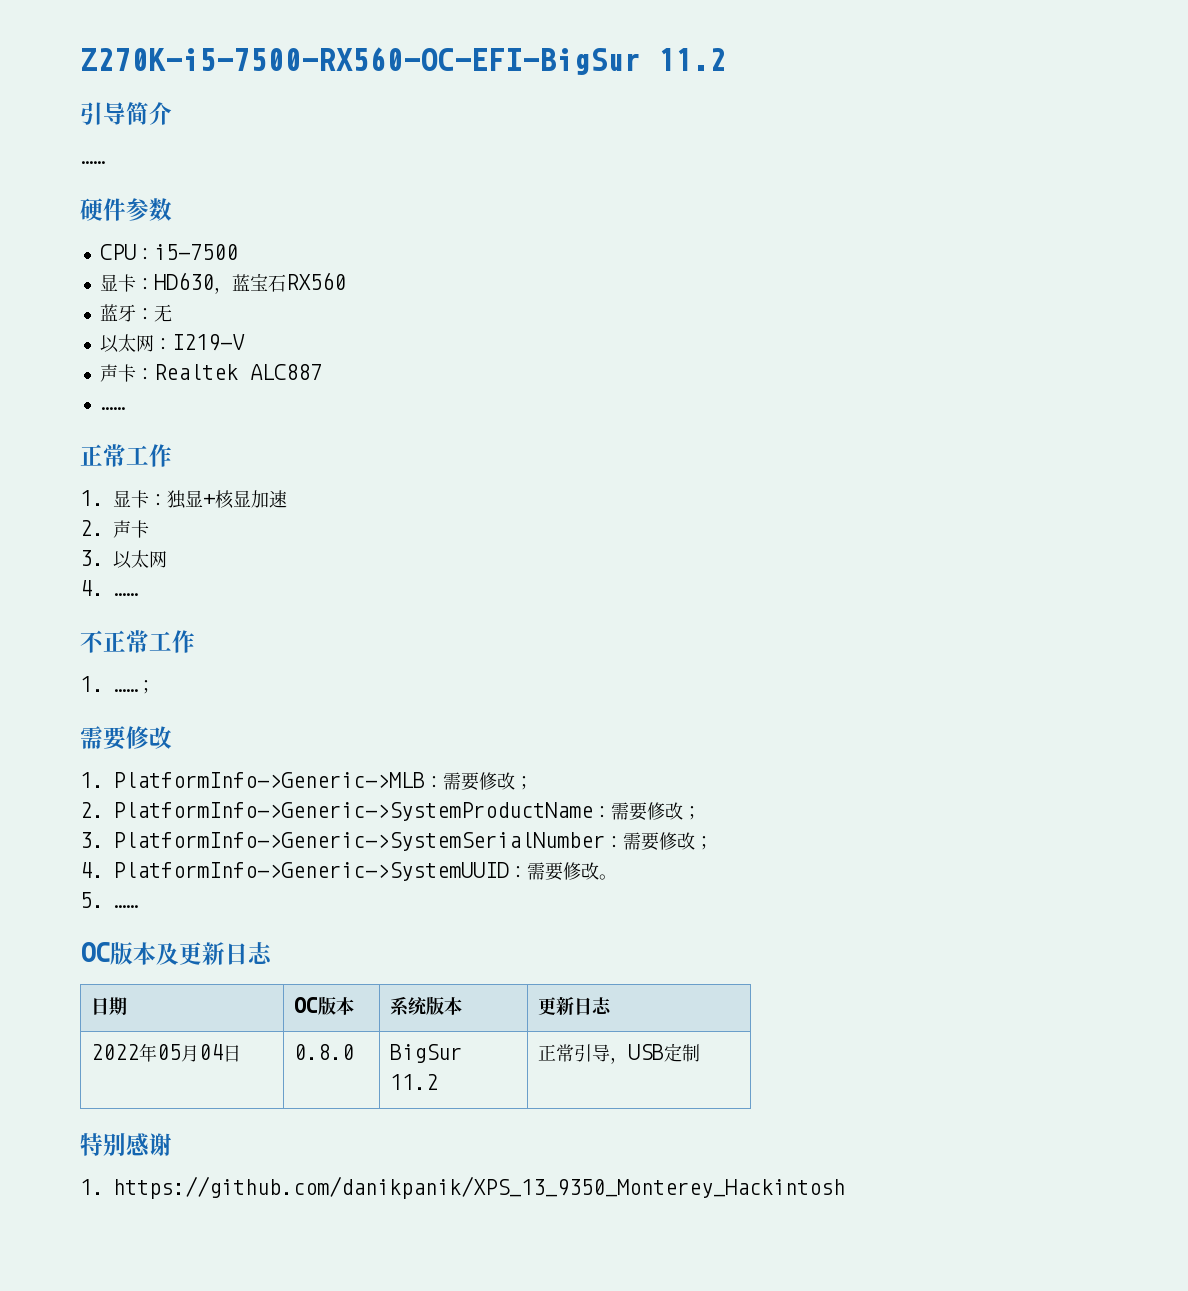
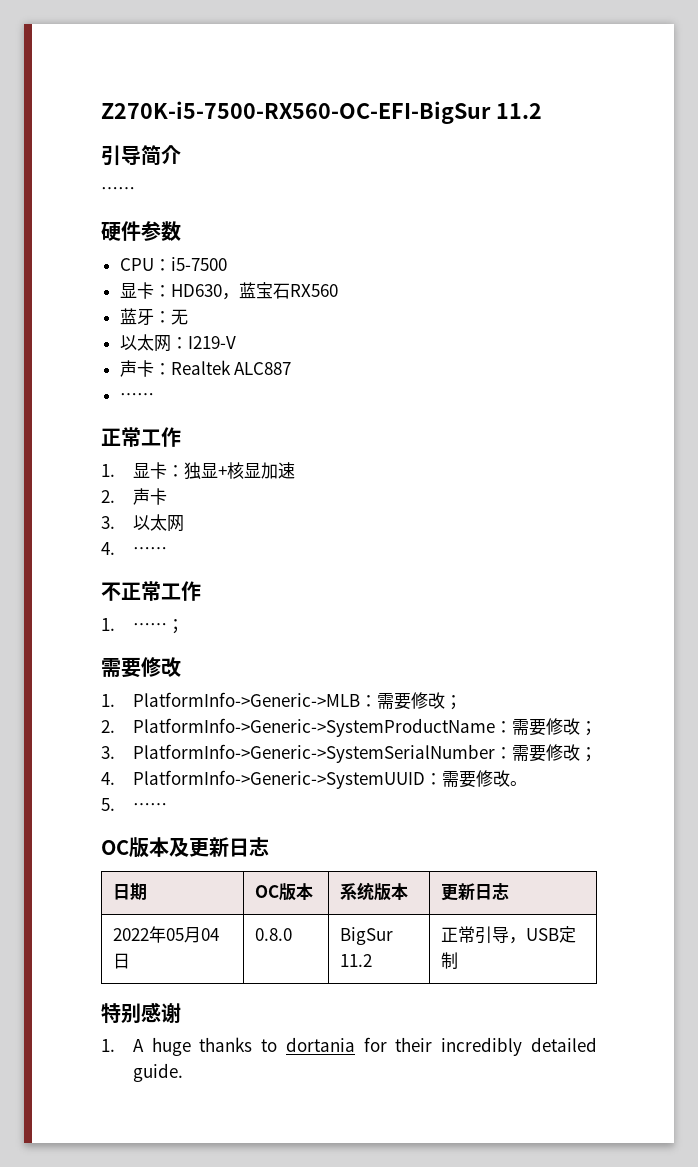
[113,1176,845,1199] https://github.com/danikpanik/XPS_13_9350_Monterey_Hackintosh -> [132,1037,597,1056] [132,1063,183,1082] A huge thanks to dortania for their incredibly detailed guide.

